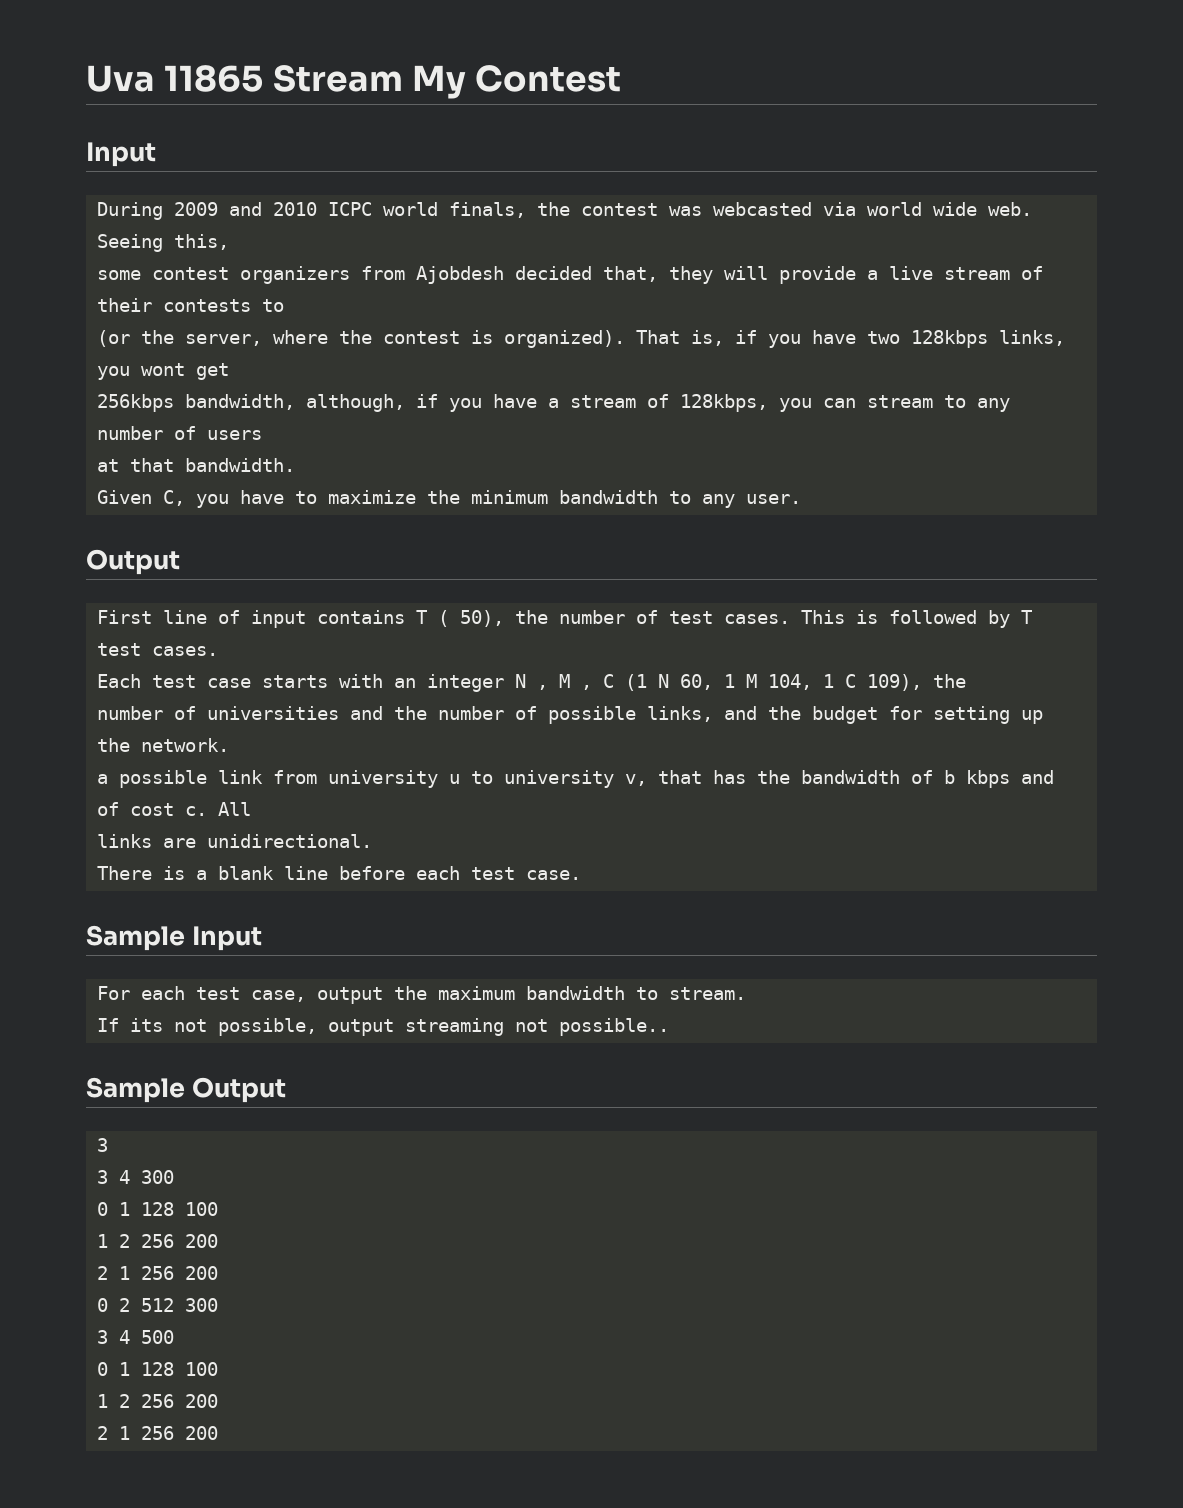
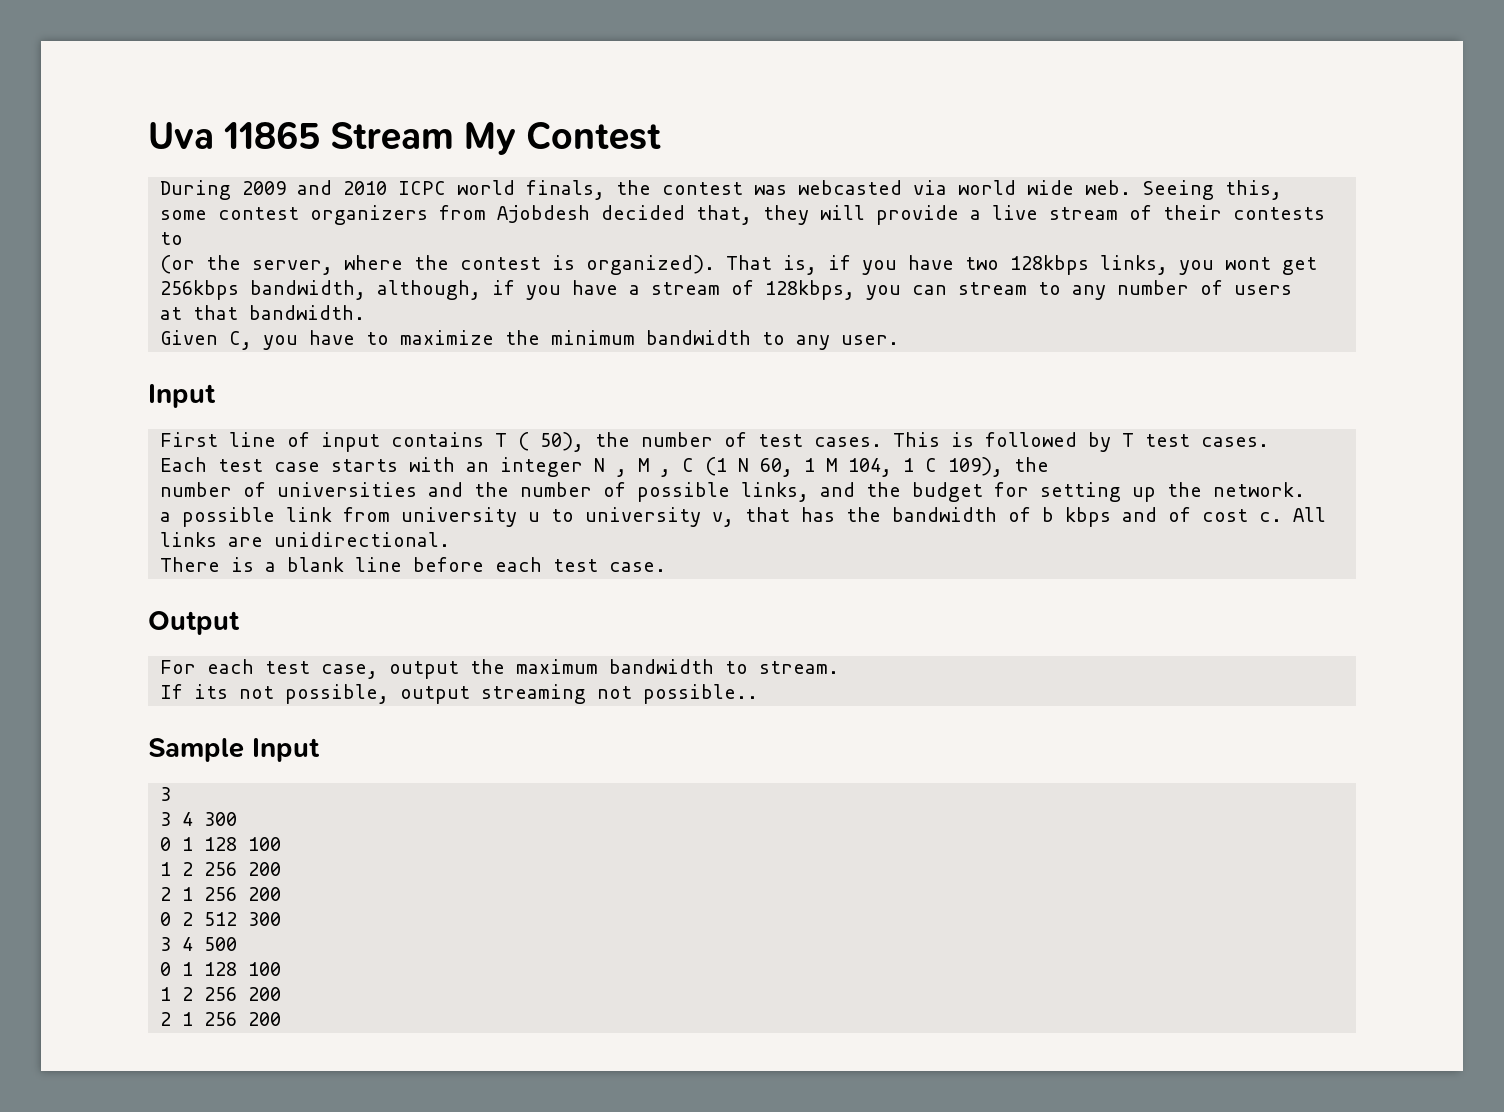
[86,142,156,167] // Input -> (661, 135) none
[86,549,180,575] Output -> [148,384,216,408] Input
[86,925,262,951] Sample Input -> [148,611,240,635] Output
[191,1077,286,1103] Output -> [252,738,320,762] Input

